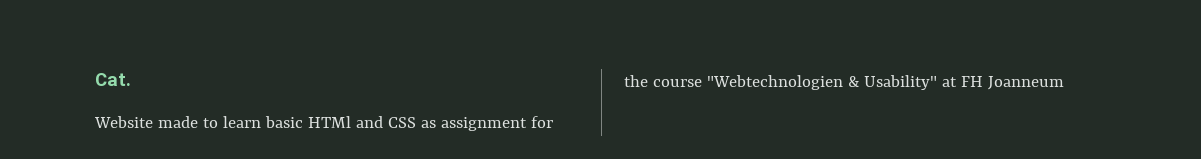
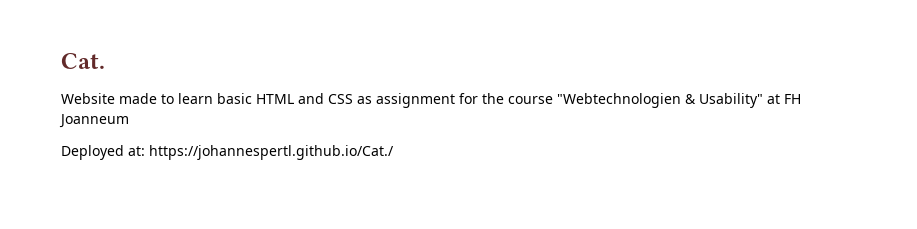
[307,116,351,128] HTMl -> [256,94,294,104] HTML
(1064, 83) none -> [61,145,394,160] // Deployed at: https://johannespertl.github.io/Cat./

